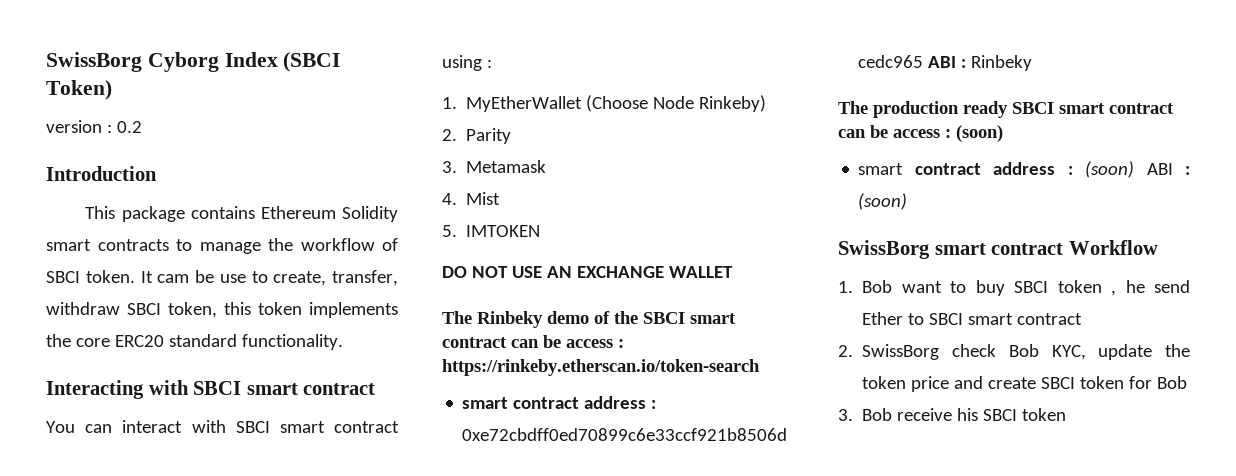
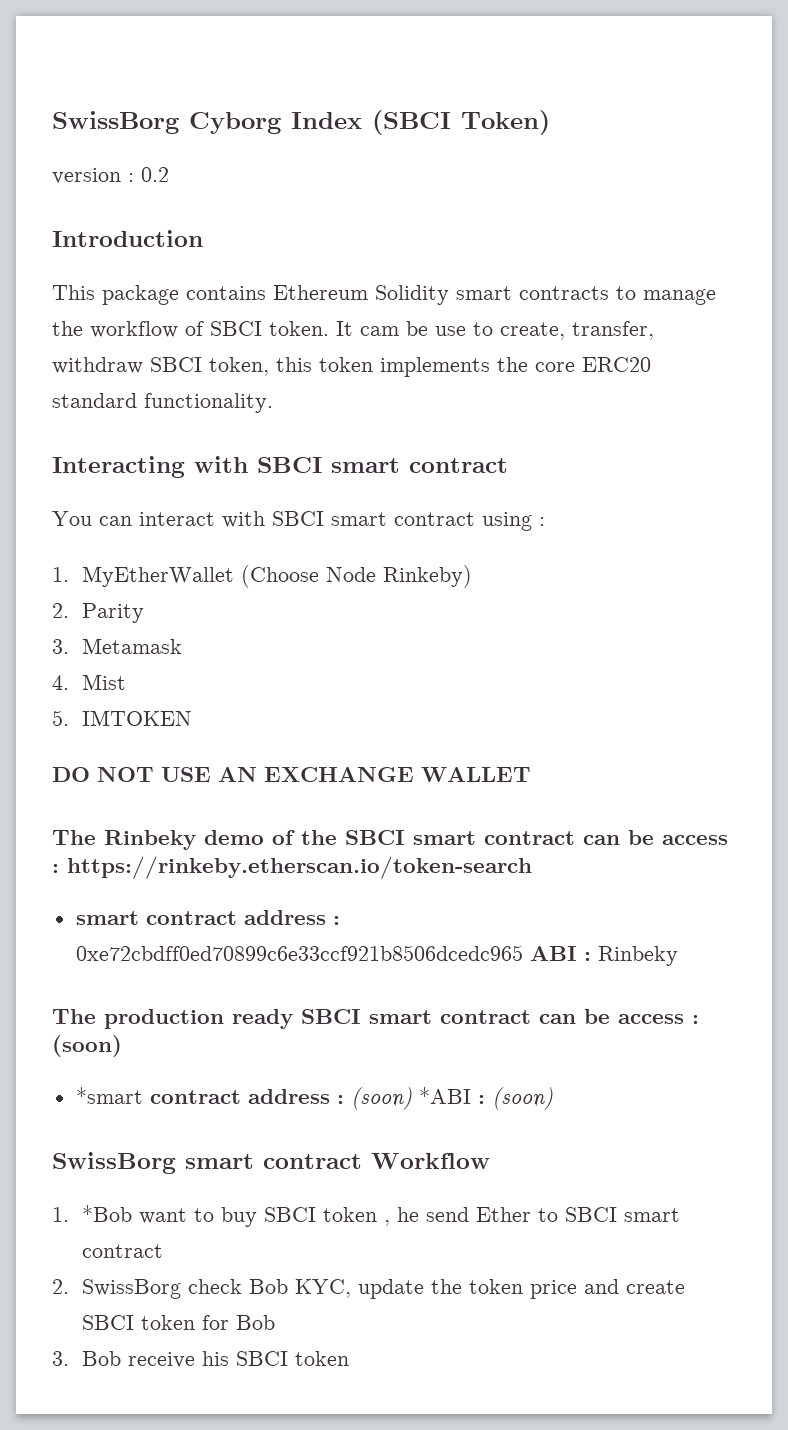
[858,163,904,175] smart -> [75,1087,143,1104] *smart
[1146,163,1173,175] ABI -> [418,1087,471,1104] *ABI
[862,280,893,293] Bob -> [82,1205,133,1222] *Bob

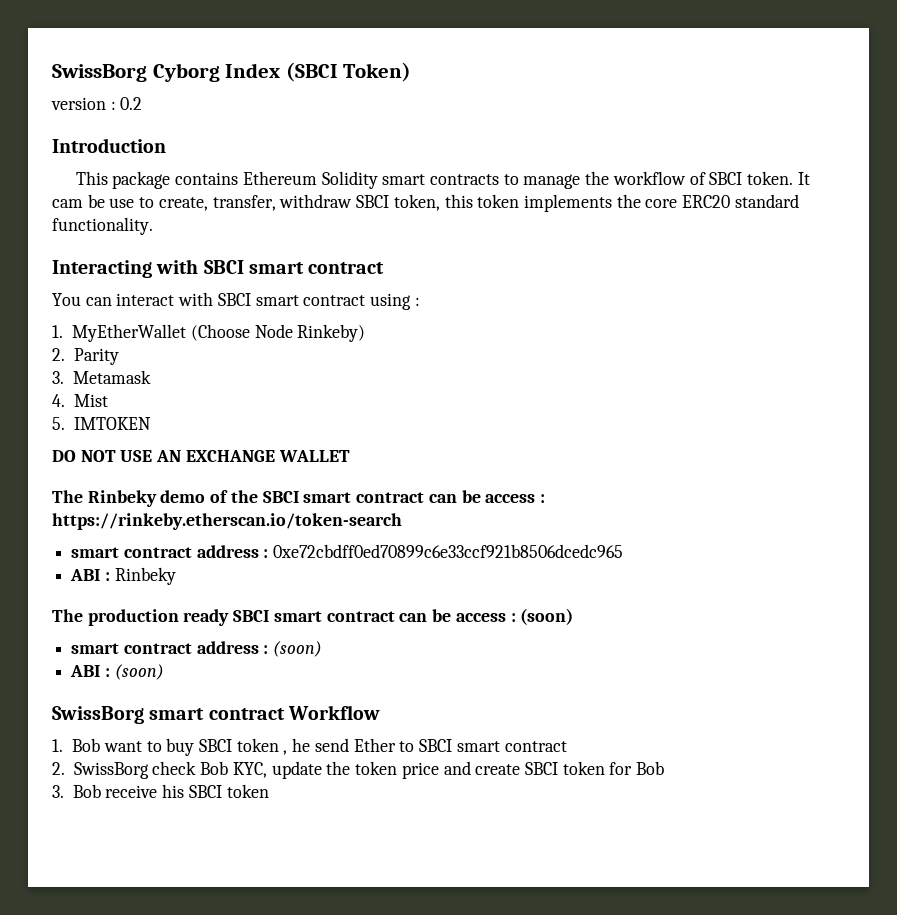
(523, 953) none -> (624, 551) //
[75,1087,143,1104] *smart -> [71,643,120,654] smart
[418,1087,471,1104] *ABI -> [70,665,101,677] // ABI
[82,1205,133,1222] *Bob -> [72,738,101,752] Bob

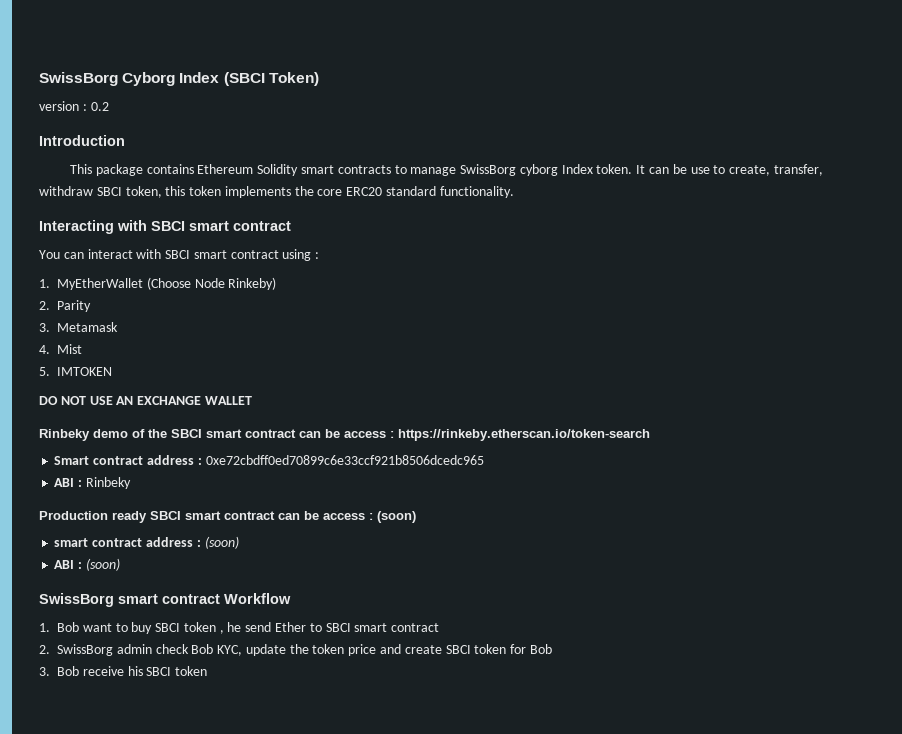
[585,171,743,185] the workflow of SBCI -> [460,164,593,176] SwissBorg cyborg Index
[52,199,83,208] cam -> [648,167,669,174] can
[52,490,83,503] The -> (252, 400) none
[71,547,120,558] smart -> [54,456,90,465] Smart
[52,609,179,626] The production -> [39,511,108,520] Production
(149, 770) none -> [116,644,152,654] admin

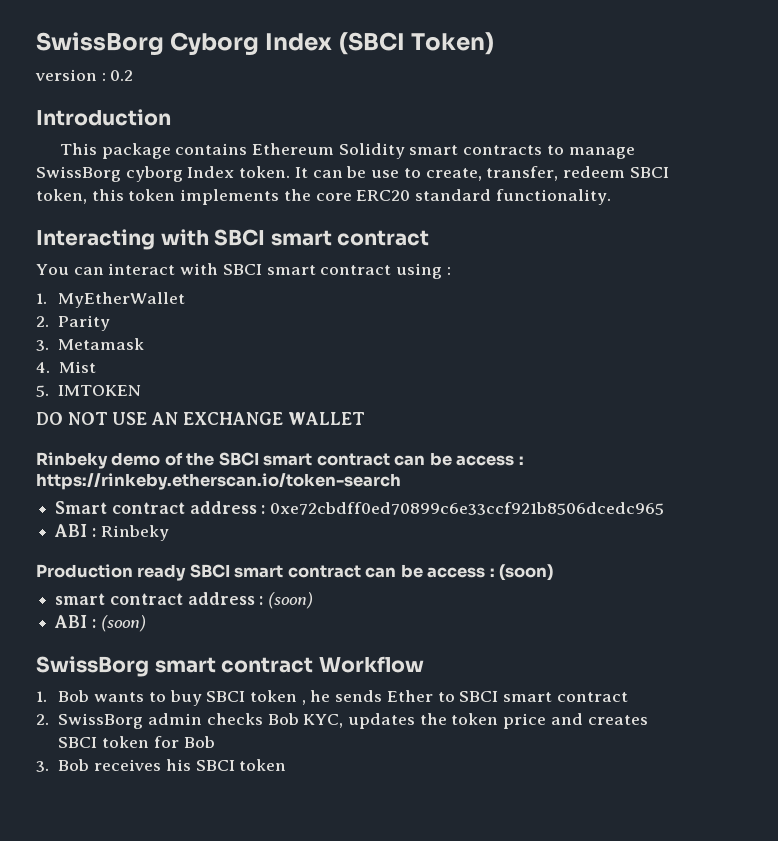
[39,186,93,196] withdraw -> [562,166,625,178] redeem
[146,277,277,290] (Choose Node Rinkeby) -> (186, 300) none
[82,623,112,632] want -> [94,692,145,702] wants
[245,622,272,632] send -> [335,690,383,702] sends
[155,644,189,654] check -> [206,713,263,725] checks
[245,644,286,656] update -> [347,713,415,729] updates
[404,645,442,654] create -> [587,715,648,725] creates
[82,666,124,676] receive -> [94,759,162,771] receives

